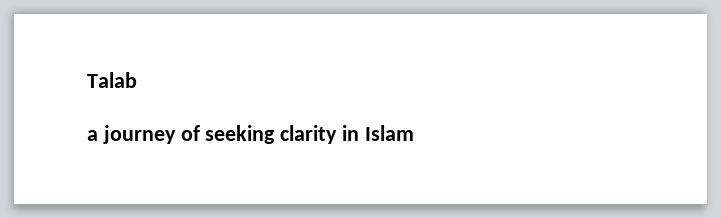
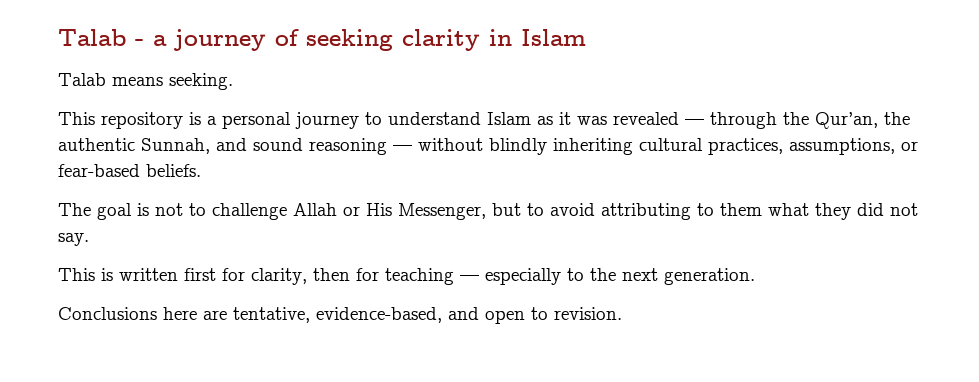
[87,72,137,88] Talab // -> [58,29,144,46] Talab -
(414, 133) none -> [58,73,233,90] [58,112,910,129] [58,138,918,155] [58,164,201,177] [58,203,918,220] [58,233,89,246] [58,268,755,285] [58,307,622,324] // Talab means seeking. // This repository is a personal journey to understand Islam as it was revealed — through the Qur’an, the authentic Sunnah, and sound reasoning — without blindly inheriting cultural practices, assumptions, or fear-based beliefs. // The goal is not to challenge Allah or His Messenger, but to avoid attributing to them what they did not say. // This is written first for clarity, then for teaching — especially to the next generation. // Conclusions here are tentative, evidence-based, and open to revision.

